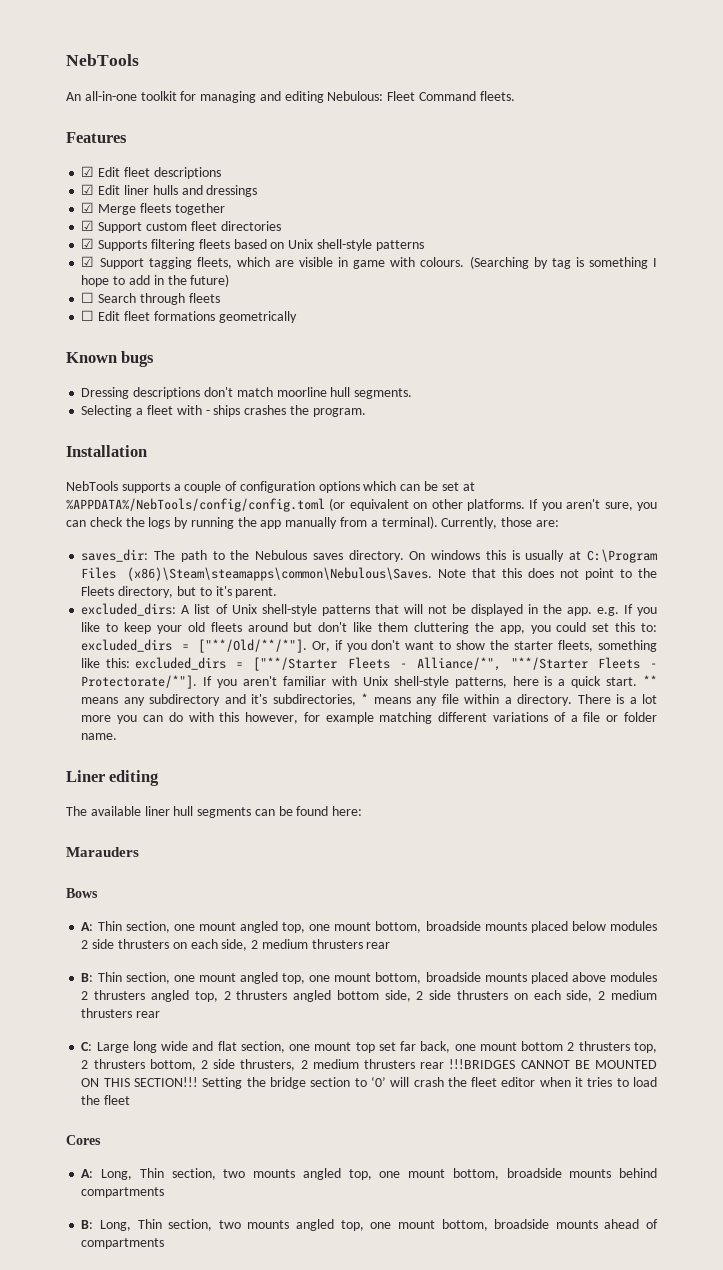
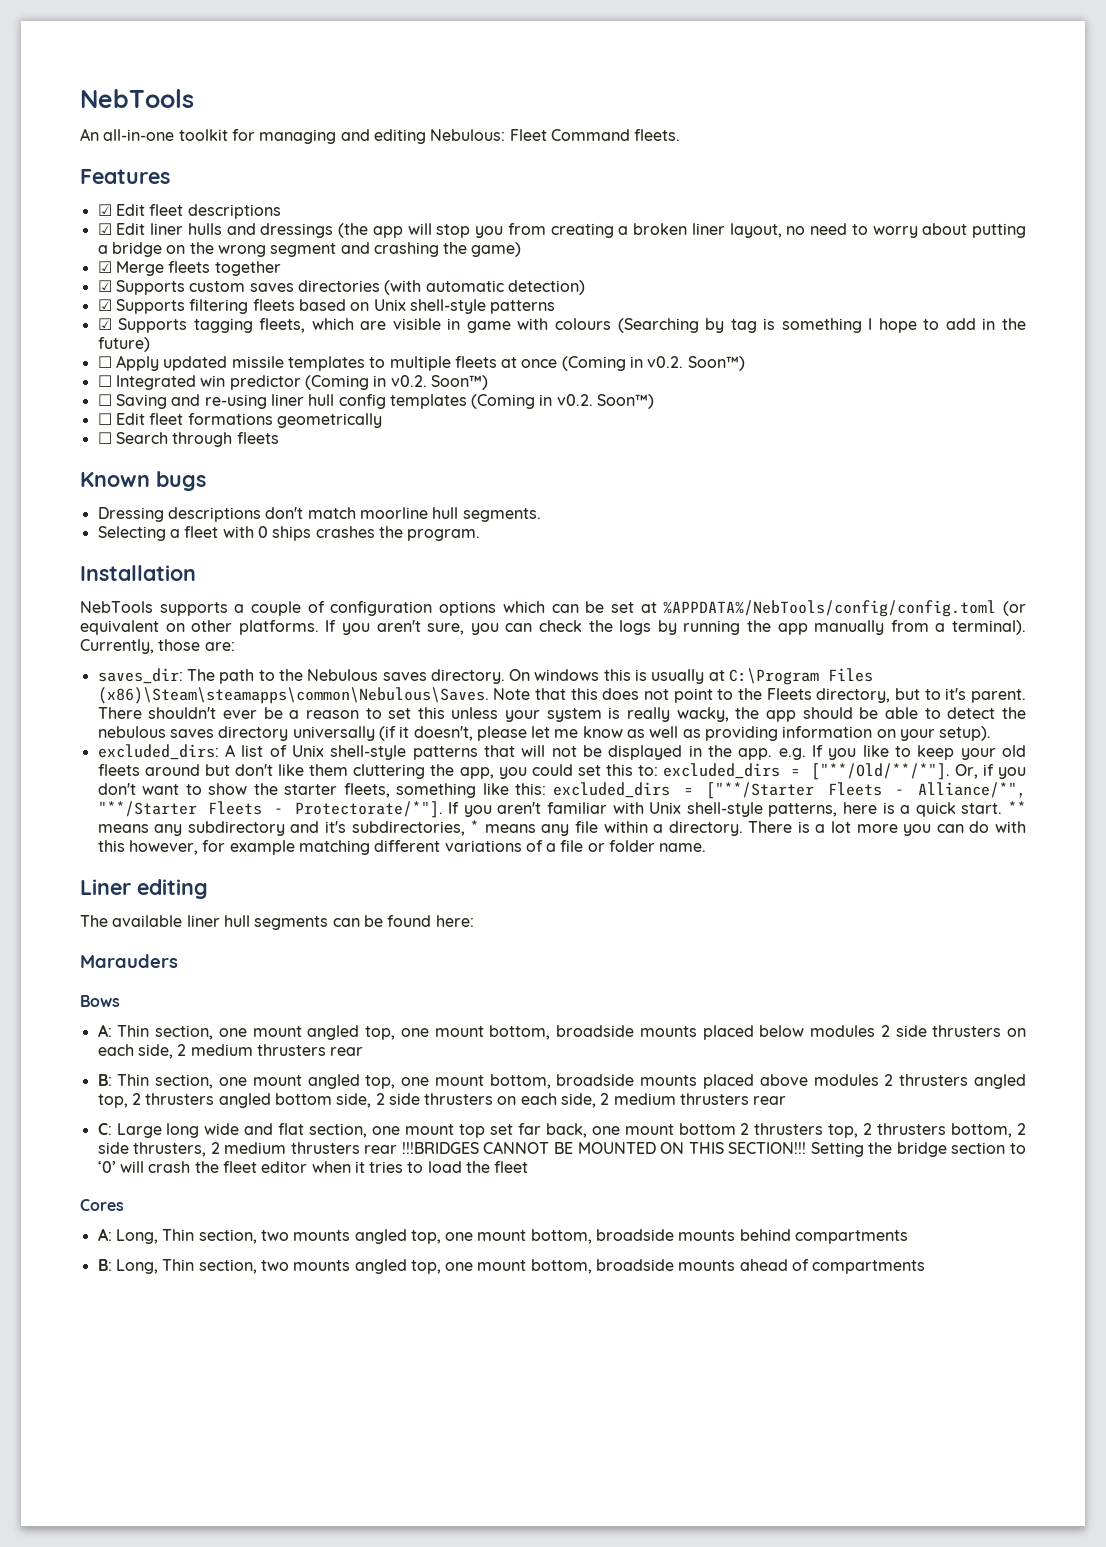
(258, 191) none -> [338,223,1026,238] [97,242,522,257] (the app will stop you from creating a broken liner layout, no need to worry about putting a bridge on the wrong segment and crashing the game)
[98,221,281,233] Support custom fleet directories -> [115,280,585,295] Supports custom saves directories (with automatic detection)
[99,258,144,269] Support -> [118,318,188,333] Supports
[420,257,465,267] colours. -> [555,318,612,330] colours
[98,293,220,305] Search through fleets -> [115,355,745,371] [97,375,488,390] [97,394,655,409] Apply updated missile templates to multiple fleets at once (Coming in v0.2. Soon™) // ☐ Integrated win predictor (Coming in v0.2. Soon™) // ☐ Saving and re-using liner hull config templates (Coming in v0.2. Soon™)
(297, 317) none -> [97,432,279,447] // ☐ Search through fleets
[205,410,210,415] - -> [257,526,268,538] 0
(278, 592) none -> [97,707,1026,722] [97,726,992,741] There shouldn't ever be a reason to set this unless your system is really wacky, the app should be able to detect the nebulous saves directory universally (if it doesn't, please let me know as well as providing information on your setup).

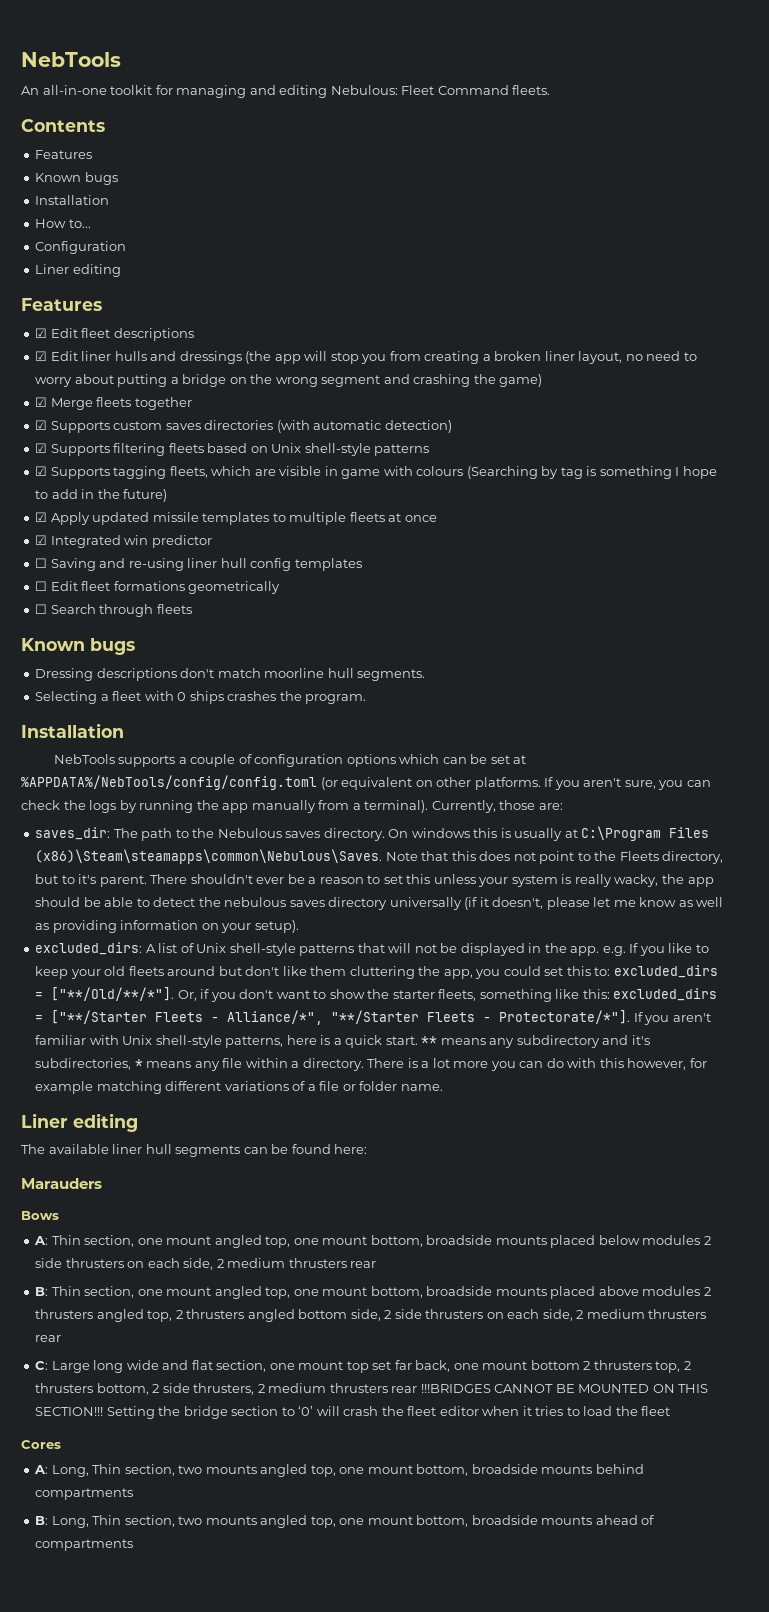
(681, 135) none -> [21,119,105,132] [35,150,93,159] [35,172,118,185] [35,195,110,205] [35,219,91,228] [35,241,127,254] [35,264,121,277] // Contents // Features // Known bugs // Installation // How to... // Configuration // Liner editing
[97,356,112,368] ☐ -> [35,512,48,522] ☑
[561,356,745,371] [97,375,112,387] (Coming in v0.2. Soon™) // ☐ -> [35,535,48,545] // ☑
[304,375,488,390] (Coming in v0.2. Soon™) -> (212, 541) none
[471,394,655,409] (Coming in v0.2. Soon™) -> (362, 564) none

